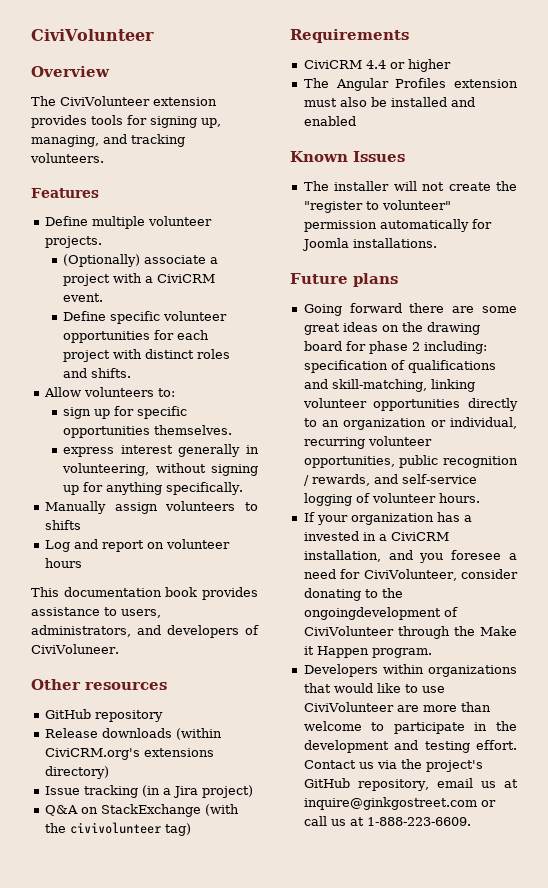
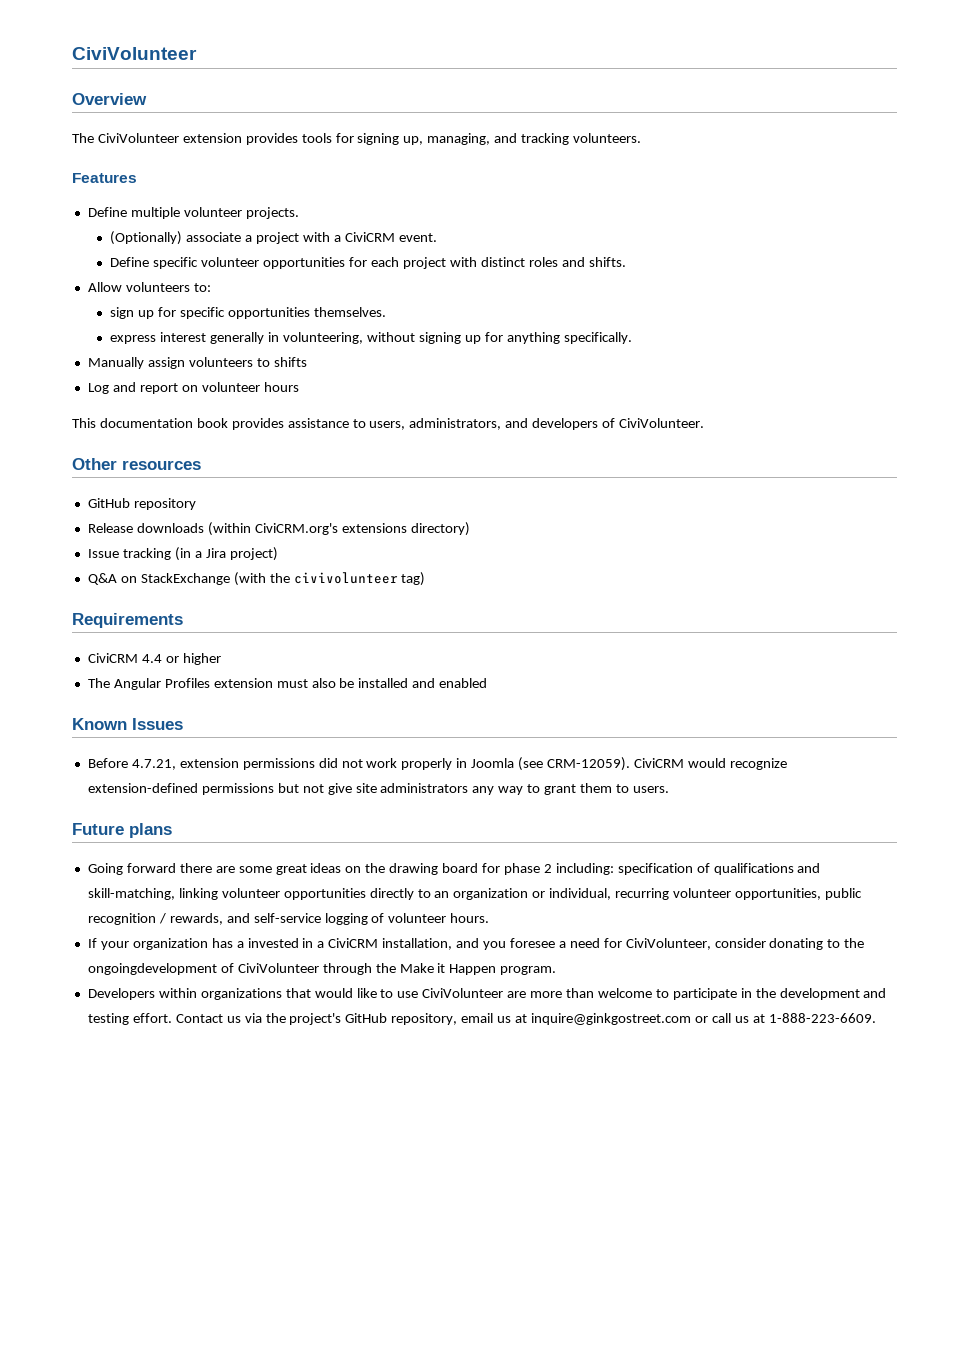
[31,644,119,654] CiviVoluneer. -> [619,418,705,428] CiviVolunteer.
[303,181,517,191] [303,200,451,213] [303,219,492,232] [301,238,437,251] The installer will not create the "register to volunteer" permission automatically for Joomla installations. -> [87,757,787,771] [87,783,669,795] Before 4.7.21, extension permissions did not work properly in Joomla (see CRM-12059). CiviCRM would recognize extension-defined permissions but not give site administrators any way to grant them to users.

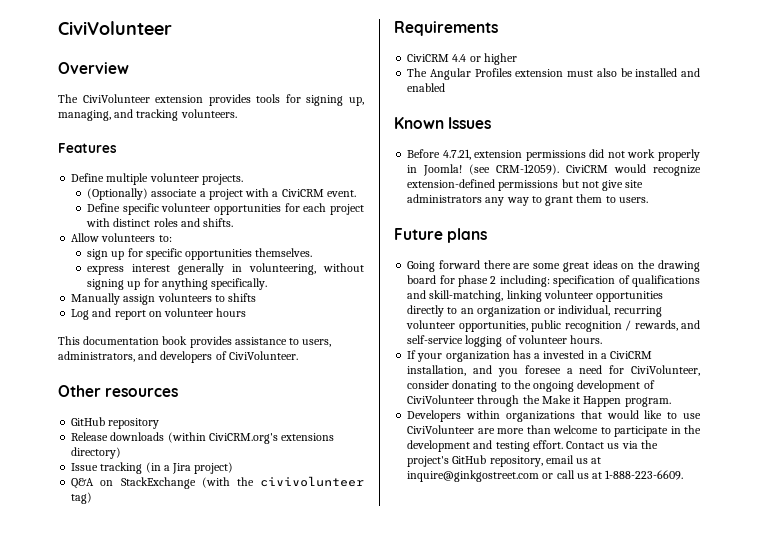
[471,758,515,768] Joomla -> [423,164,463,176] Joomla!
[87,963,217,975] ongoingdevelopment -> [533,380,641,392] ongoing development

